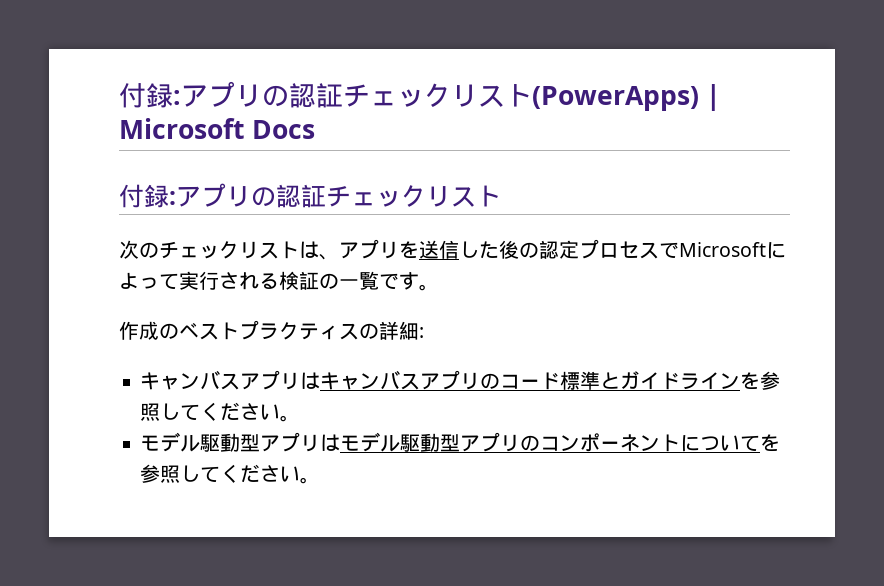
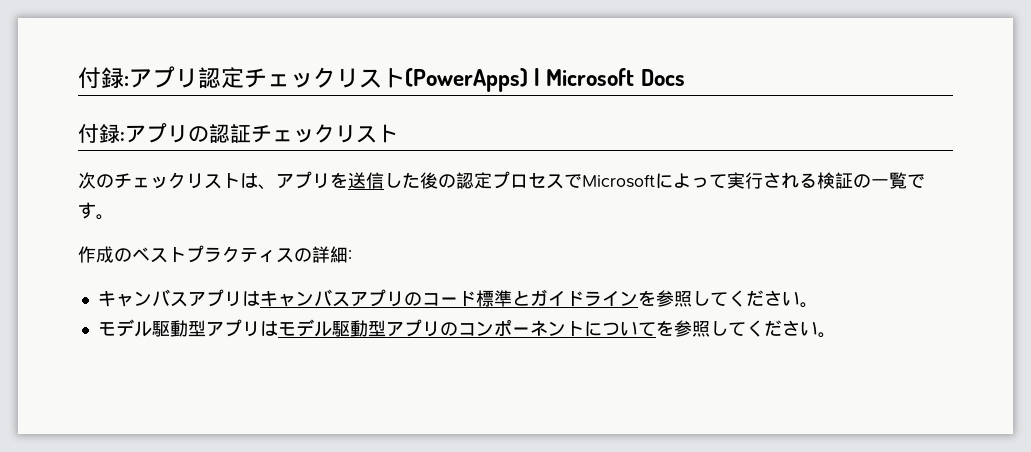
[119,81,343,108] 付録:アプリの認証 -> [78,66,244,89] 付録:アプリ認定

